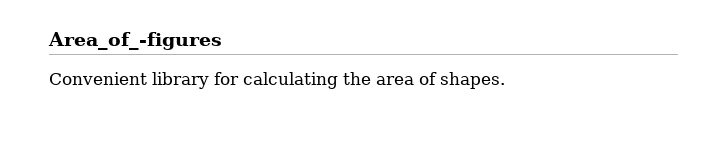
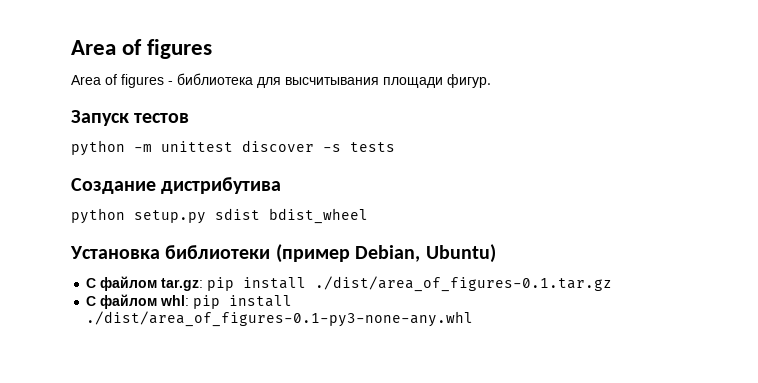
[48,32,222,50] [49,72,505,89] Area_of_-figures // Convenient library for calculating the area of shapes. -> [71,39,213,59] [71,73,491,88] [71,110,190,126] [71,140,395,156] [71,177,282,194] [71,208,368,224] [70,244,496,263] [86,276,613,292] [86,294,293,309] [86,311,474,327] Area of figures // Area of figures - библиотека для высчитывания площади фигур. // Запуск тестов // python -m unittest discover -s tests // Создание дистрибутива // python setup.py sdist bdist_wheel // Установка библиотеки (пример Debian, Ubuntu) // С файлом tar.gz: pip install ./dist/area_of_figures-0.1.tar.gz // С файлом whl: pip install ./dist/area_of_figures-0.1-py3-none-any.whl

